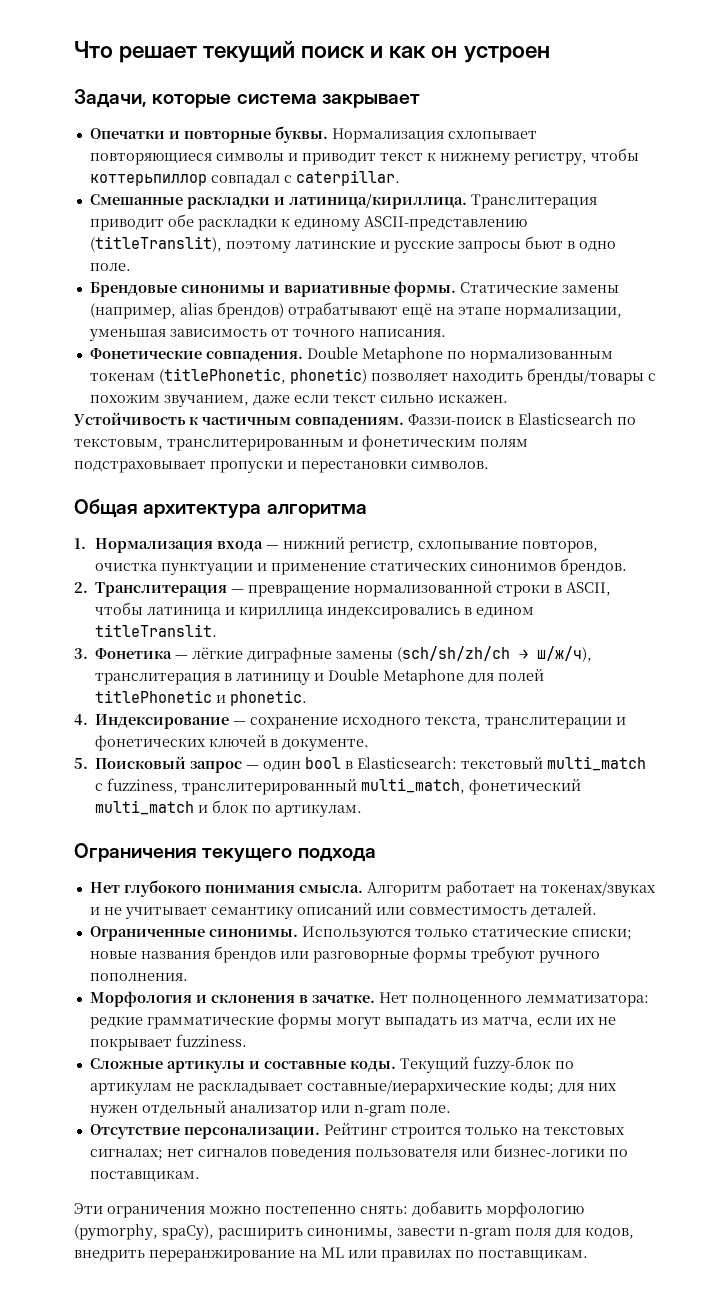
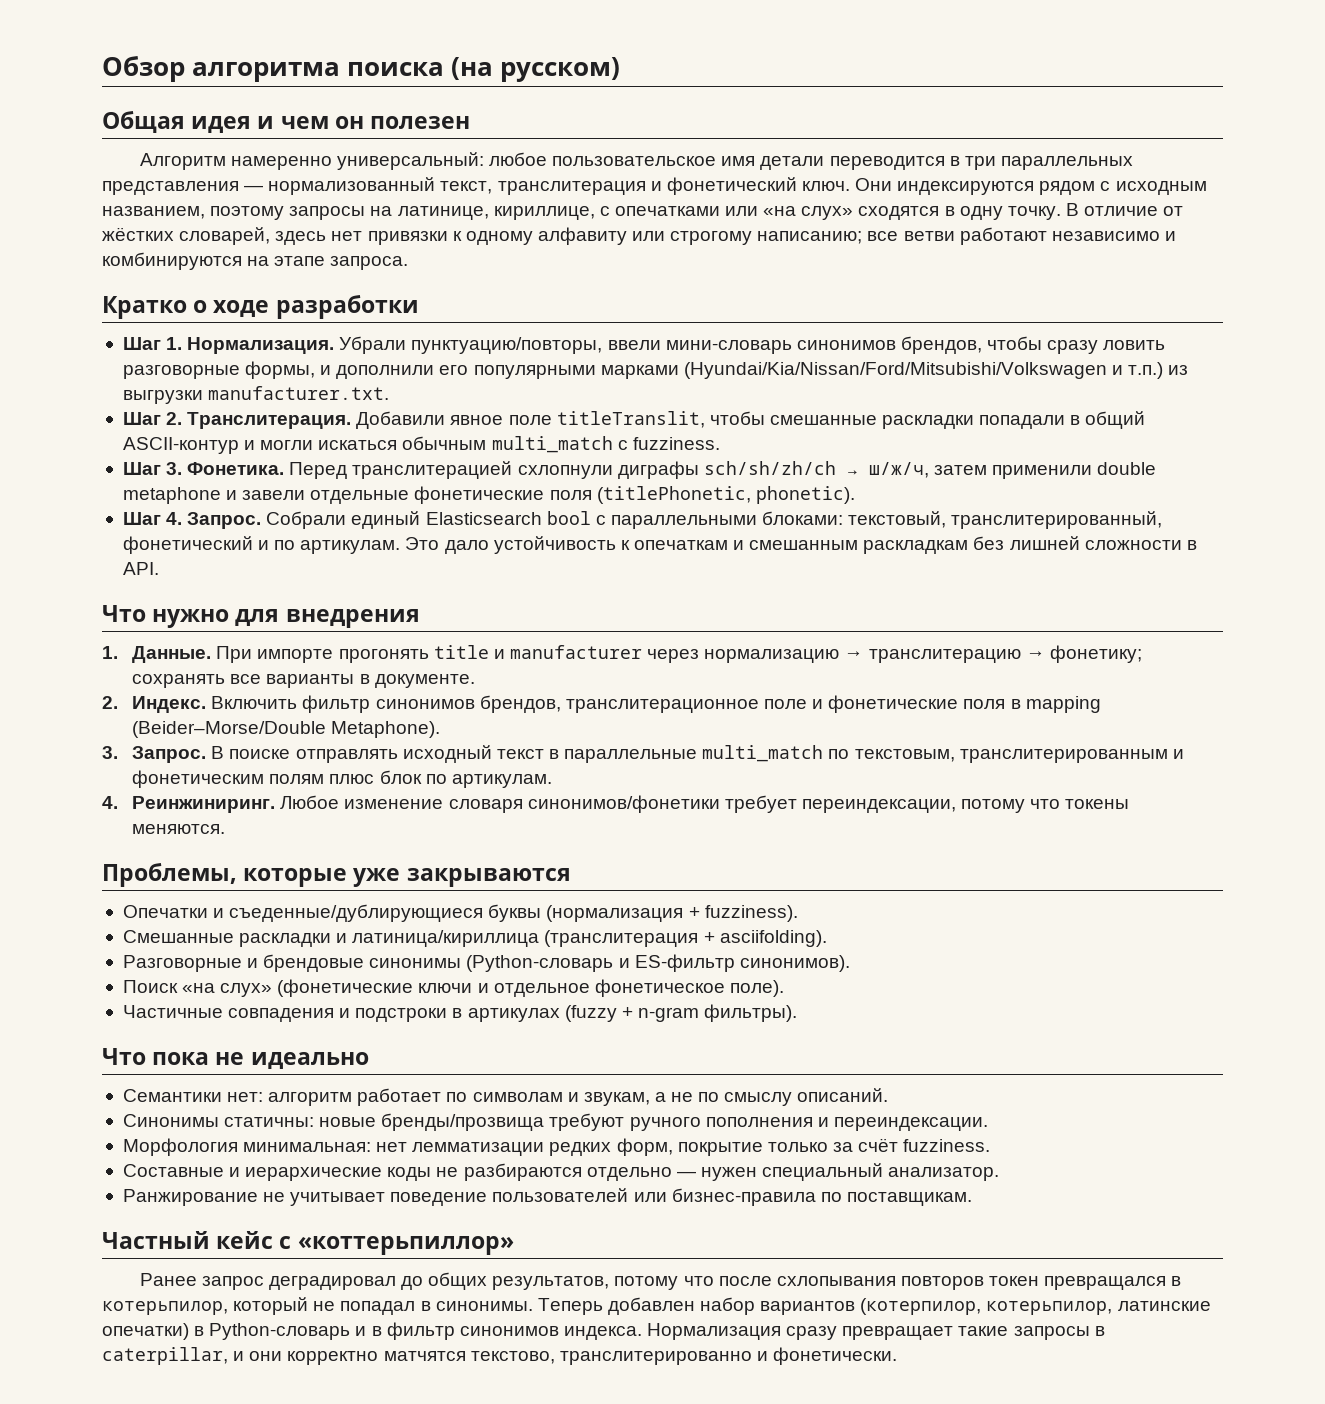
[74,41,550,63] [74,89,420,108] [89,126,537,143] [89,148,639,165] [89,170,400,186] [89,193,597,209] [89,214,527,231] [89,236,616,253] [89,263,131,271] [89,281,619,297] [89,302,622,319] [88,329,446,341] [89,347,613,363] [89,368,656,385] [89,394,508,407] [74,412,613,428] Что решает текущий поиск и как он устроен // Задачи, которые система закрывает // Опечатки и повторные буквы. Нормализация схлопывает повторяющиеся символы и приводит текст к нижнему регистру, чтобы коттерьпиллор совпадал с caterpillar. // Смешанные раскладки и латиница/кириллица. Транслитерация приводит обе раскладки к единому ASCII-представлению (titleTranslit), поэтому латинские и русские запросы бьют в одно поле. // Брендовые синонимы и вариативные формы. Статические замены (например, alias брендов) отрабатывают ещё на этапе нормализации, уменьшая зависимость от точного написания. // Фонетические совпадения. Double Metaphone по нормализованным токенам (titlePhonetic, phonetic) позволяет находить бренды/товары с похожим звучанием, даже если текст сильно искажен. // Устойчивость к частичным совпадениям. Фаззи-поиск в Elasticsearch -> [102,56,621,82] [102,111,471,133] [139,152,1133,170] [102,177,1207,195] [102,203,1184,220] [102,227,1176,245] [102,252,409,270] [102,295,419,319] [122,336,1166,354] [122,361,1189,379] [122,386,390,404] [122,411,1146,429] [122,436,720,454] [122,461,1157,479] [122,486,855,504] [122,511,1163,529] [122,536,1197,554] [122,562,159,575] [102,605,420,628] [102,645,1142,663] [132,674,475,688] [102,695,1101,713] [132,721,441,738] [102,745,824,763] Обзор алгоритма поиска (на русском) // Общая идея и чем он полезен // Алгоритм намеренно универсальный: любое пользовательское имя детали переводится в три параллельных представления — нормализованный текст, транслитерация и фонетический ключ. Они индексируются рядом с исходным названием, поэтому запросы на латинице, кириллице, с опечатками или «на слух» сходятся в одну точку. В отличие от жёстких словарей, здесь нет привязки к одному алфавиту или строгому написанию; все ветви работают независимо и комбинируются на этапе запроса. // Кратко о ходе разработки // Шаг 1. Нормализация. Убрали пунктуацию/повторы, ввели мини-словарь синонимов брендов, чтобы сразу ловить разговорные формы, и дополнили его популярными марками (Hyundai/Kia/Nissan/Ford/Mitsubishi/Volkswagen и т.п.) из выгрузки manufacturer.txt. // Шаг 2. Транслитерация. Добавили явное поле titleTranslit, чтобы смешанные раскладки попадали в общий ASCII-контур и могли искаться обычным multi_match с fuzziness. // Шаг 3. Фонетика. Перед транслитерацией схлопнули диграфы sch/sh/zh/ch → ш/ж/ч, затем применили double metaphone и завели отдельные фонетические поля (titlePhonetic, phonetic). // Шаг 4. Запрос. Собрали единый Elasticsearch bool с параллельными блоками: текстовый, транслитерированный, фонетический и по артикулам. Это дало устойчивость к опечаткам и смешанным раскладкам без лишней сложности в API. // Что нужно для внедрения // 1. Данные. При импорте прогонять title и manufacturer через нормализацию → транслитерацию → фонетику; сохранять все варианты в документе. // 2. Индекс. Включить фильтр синонимов брендов, транслитерационное поле и фонетические поля в mapping (Beider–Morse/Double Metaphone). // 3. Запрос. В поиске отправлять исходный текст в параллельные multi_match
[74,460,489,473] [74,499,367,518] [74,537,598,553] [94,558,627,575] [74,581,612,597] [95,602,535,619] [95,624,218,637] [74,646,593,663] [95,669,545,685] [95,690,308,706] [74,714,627,729] [95,735,370,751] [74,756,647,773] [95,778,582,795] [95,800,363,817] [74,843,376,862] [89,880,656,897] [89,903,597,919] [89,926,632,941] [89,946,600,963] [89,973,188,981] [89,991,649,1007] [89,1013,616,1029] [89,1034,247,1051] [89,1056,574,1073] [89,1080,617,1095] [89,1101,451,1117] [89,1123,625,1139] [89,1144,628,1160] [89,1170,200,1182] [74,1201,584,1218] [74,1224,634,1240] [74,1247,588,1262] подстраховывает пропуски и перестановки символов. // Общая архитектура алгоритма // 1. Нормализация входа — нижний регистр, схлопывание повторов, очистка пунктуации и применение статических синонимов брендов. // 2. Транслитерация — превращение нормализованной строки в ASCII, чтобы латиница и кириллица индексировались в едином titleTranslit. // 3. Фонетика — лёгкие диграфные замены (sch/sh/zh/ch → ш/ж/ч), транслитерация в латиницу и Double Metaphone для полей titlePhonetic и phonetic. // 4. Индексирование — сохранение исходного текста, транслитерации и фонетических ключей в документе. // 5. Поисковый запрос — один bool в Elasticsearch: текстовый multi_match с fuzziness, транслитерированный multi_match, фонетический multi_match и блок по артикулам. // Ограничения текущего подхода // Нет глубокого понимания смысла. Алгоритм работает на токенах/звуках и не учитывает семантику описаний или совместимость деталей. // Ограниченные синонимы. Используются только статические списки; новые названия брендов или разговорные формы требуют ручного пополнения. // Морфология и склонения в зачатке. Нет полноценного лемматизатора: редкие грамматические формы могут выпадать из матча, если их не покрывает fuzziness. // Сложные артикулы и составные коды. Текущий fuzzy-блок по артикулам не раскладывает составные/иерархические коды; для них нужен отдельный анализатор или n-gram поле. // Отсутствие персонализации. Рейтинг строится только на текстовых сигналах; нет сигналов поведения пользователя или бизнес-логики по поставщикам. // Эти ограничения можно постепенно снять: добавить морфологию (pymorphy, spaCy), расширить синонимы, завести n-gram поля для кодов, внедрить переранжирование на ML или правилах по поставщикам. -> [329,770,552,788] [102,795,1130,813] [132,824,226,834] [102,863,571,887] [122,904,798,922] [122,930,827,947] [122,954,850,972] [122,979,784,997] [122,1004,798,1022] [102,1048,369,1069] [122,1088,889,1106] [122,1113,988,1131] [122,1138,991,1156] [122,1163,1000,1181] [122,1188,972,1206] [102,1231,514,1255] [139,1272,1182,1290] [102,1297,1211,1315] [102,1322,1105,1340] [102,1347,898,1365] плюс блок по артикулам. // 4. Реинжиниринг. Любое изменение словаря синонимов/фонетики требует переиндексации, потому что токены меняются. // Проблемы, которые уже закрываются // Опечатки и съеденные/дублирующиеся буквы (нормализация + fuzziness). // Смешанные раскладки и латиница/кириллица (транслитерация + asciifolding). // Разговорные и брендовые синонимы (Python-словарь и ES-фильтр синонимов). // Поиск «на слух» (фонетические ключи и отдельное фонетическое поле). // Частичные совпадения и подстроки в артикулах (fuzzy + n-gram фильтры). // Что пока не идеально // Семантики нет: алгоритм работает по символам и звукам, а не по смыслу описаний. // Синонимы статичны: новые бренды/прозвища требуют ручного пополнения и переиндексации. // Морфология минимальная: нет лемматизации редких форм, покрытие только за счёт fuzziness. // Составные и иерархические коды не разбираются отдельно — нужен специальный анализатор. // Ранжирование не учитывает поведение пользователей или бизнес-правила по поставщикам. // Частный кейс с «коттерьпиллор» // Ранее запрос деградировал до общих результатов, потому что после схлопывания повторов токен превращался в котерьпилор, который не попадал в синонимы. Теперь добавлен набор вариантов (котерпилор, котерьпилор, латинские опечатки) в Python-словарь и в фильтр синонимов индекса. Нормализация сразу превращает такие запросы в caterpillar, и они корректно матчятся текстово, транслитерированно и фонетически.

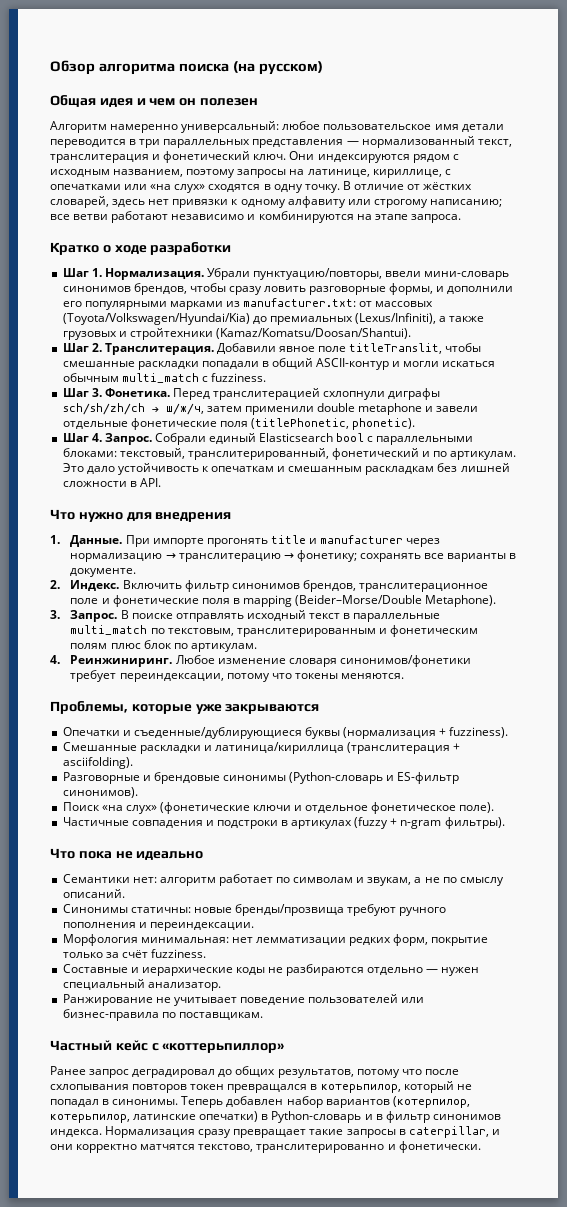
[683,362,1189,379] [122,386,390,404] (Hyundai/Kia/Nissan/Ford/Mitsubishi/Volkswagen и т.п.) из выгрузки manufacturer.txt. -> [225,298,434,307] [62,313,485,325] [62,328,411,340] из manufacturer.txt: от массовых (Toyota/Volkswagen/Hyundai/Kia) до премиальных (Lexus/Infiniti), а также грузовых и стройтехники (Kamaz/Komatsu/Doosan/Shantui).

